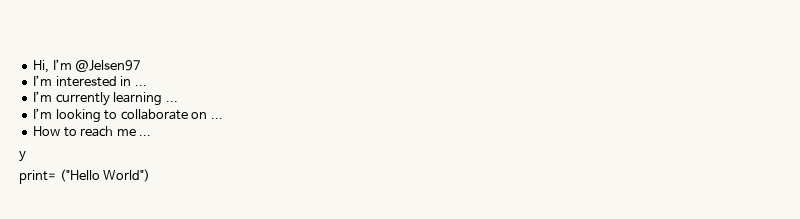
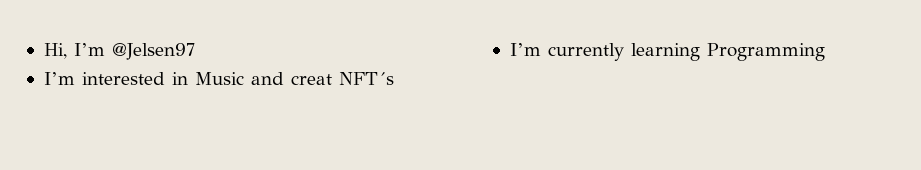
[134,85,147,86] ... -> [194,72,394,85] Music and creat NFT´s
[165,101,178,102] [33,108,223,123] [33,126,152,137] [19,151,26,162] [19,169,151,184] ... // I’m looking to collaborate on ... // How to reach me ... // y // print= ("Hello World") -> [706,43,825,61] Programming

